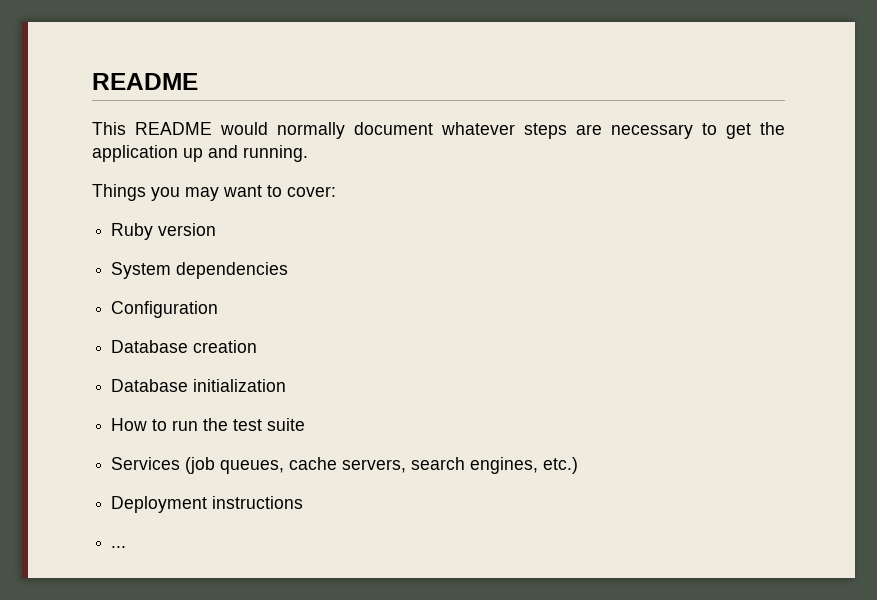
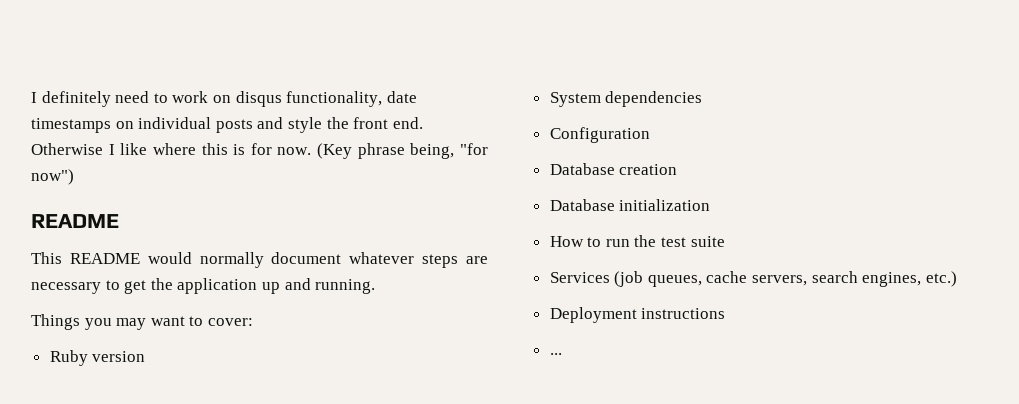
(92, 81) none -> [31,91,417,107] [31,117,423,133] [31,143,488,159] [31,169,74,185] I definitely need to work on disqus functionality, date timestamps on individual posts and style the front end. Otherwise I like where this is for now. (Key phrase being, "for now") //

